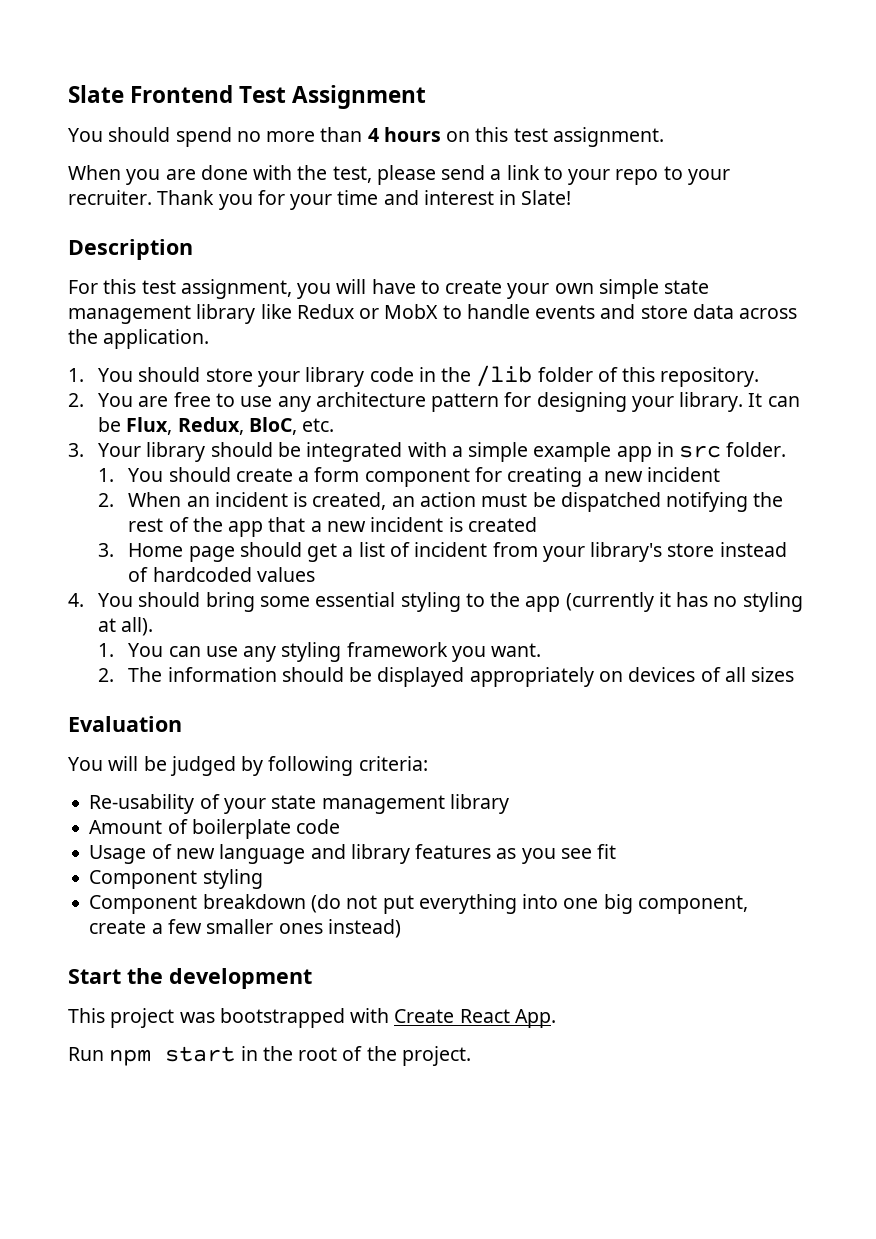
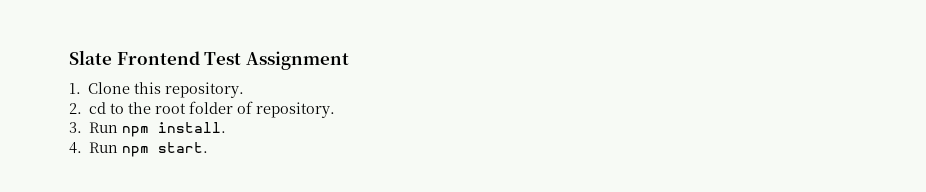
[68,127,664,147] [68,165,730,185] [68,190,572,210] [68,239,193,260] [68,279,710,299] [68,304,798,324] [68,329,210,349] [68,365,760,387] [68,392,800,412] [98,417,335,435] [68,442,787,462] [98,467,721,487] [98,492,784,512] [128,517,537,537] [98,542,787,562] [128,567,315,582] [68,592,803,612] [98,617,154,636] [98,642,542,662] [98,667,795,687] [68,716,182,732] [68,756,428,776] [89,794,509,814] [89,819,341,839] [89,844,617,864] [89,869,263,889] [89,894,748,914] [89,919,401,938] [68,968,312,989] [68,1008,556,1028] [68,1046,471,1066] You should spend no more than 4 hours on this test assignment. // When you are done with the test, please send a link to your repo to your recruiter. Thank you for your time and interest in Slate! // Description // For this test assignment, you will have to create your own simple state management library like Redux or MobX to handle events and store data across the application. // 1. You should store your library code in the /lib folder of this repository. // 2. You are free to use any architecture pattern for designing your library. It can be Flux, Redux, BloC, etc. // 3. Your library should be integrated with a simple example app in src folder. // 1. You should create a form component for creating a new incident // 2. When an incident is created, an action must be dispatched notifying the rest of the app that a new incident is created // 3. Home page should get a list of incident from your library's store instead of hardcoded values // 4. You should bring some essential styling to the app (currently it has no styling at all). // 1. You can use any styling framework you want. // 2. The information should be displayed appropriately on devices of all sizes // Evaluation // You will be judged by following criteria: // Re-usability of your state management library // Amount of boilerplate code // Usage of new language and library features as you see fit // Component styling // Component breakdown (do not put everything into one big component, create a few smaller ones instead) // Start the development // This project was bootstrapped with Create React App. // Run npm start in the root of the project. -> [69,82,245,98] [69,101,336,118] [69,122,227,137] [69,142,209,157] 1. Clone this repository. // 2. cd to the root folder of repository. // 3. Run npm install. // 4. Run npm start.

